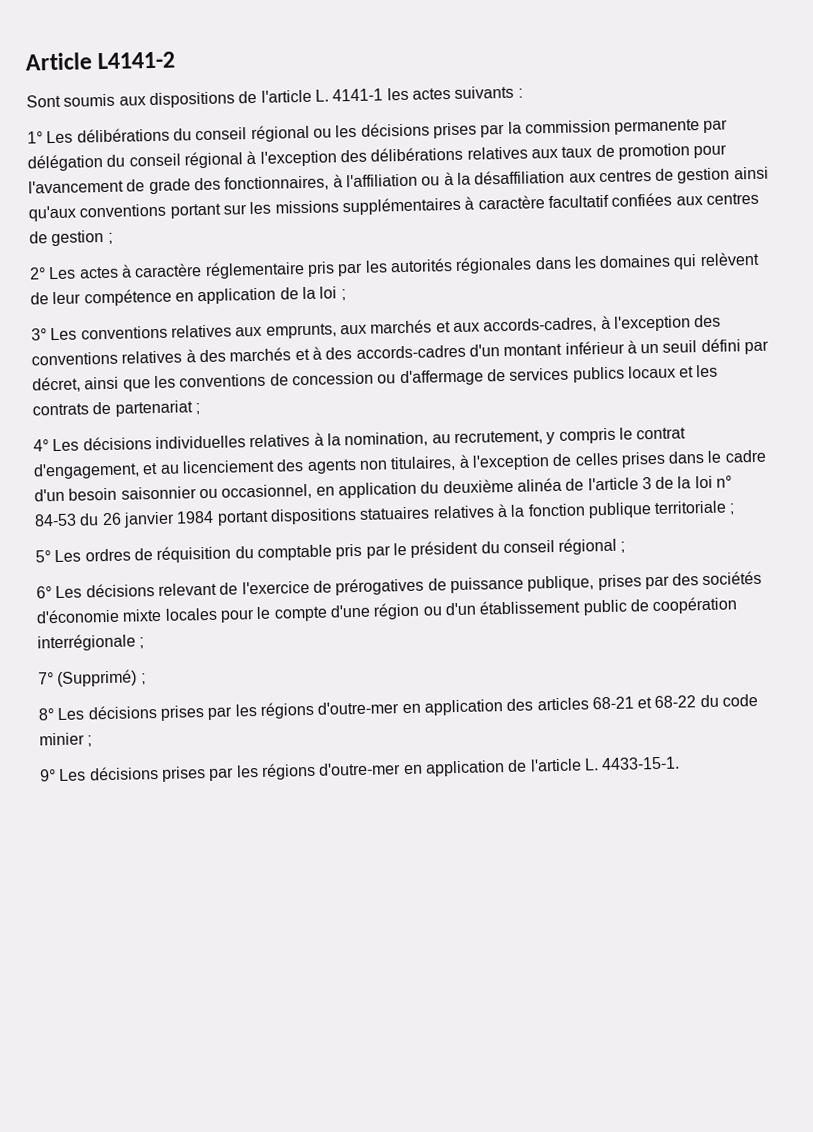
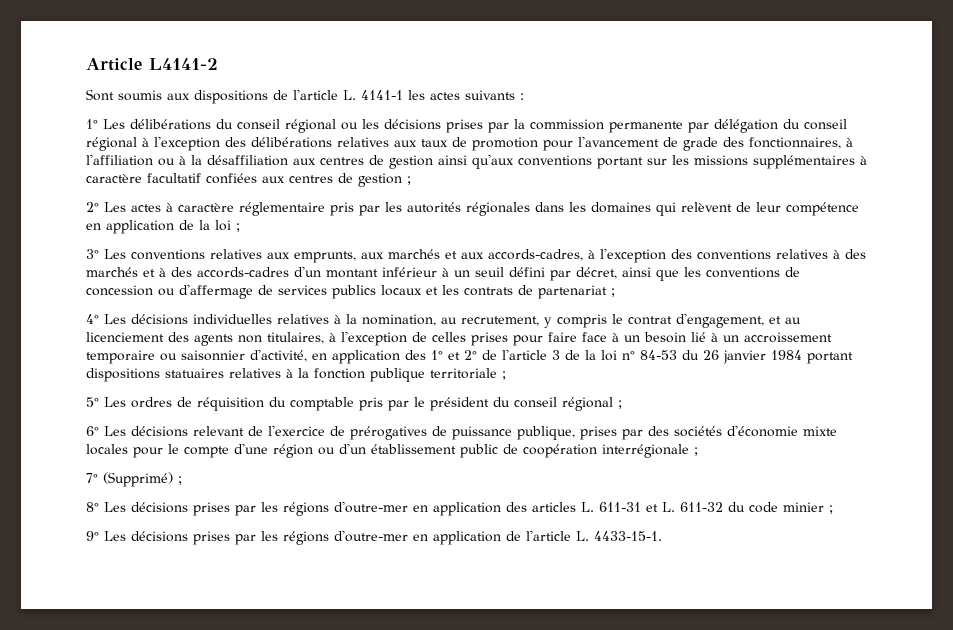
[668,449,766,464] [34,477,562,502] dans le cadre d'un besoin saisonnier ou occasionnel, en application du deuxième alinéa -> [513,332,832,346] [86,349,477,364] pour faire face à un besoin lié à un accroissement temporaire ou saisonnier d'activité, en application des 1° et 2°
[591,695,697,710] 68-21 et 68-22 -> [581,502,723,512] L. 611-31 et L. 611-32

